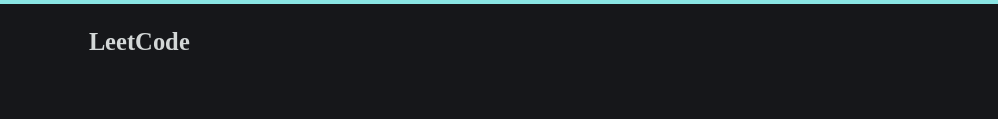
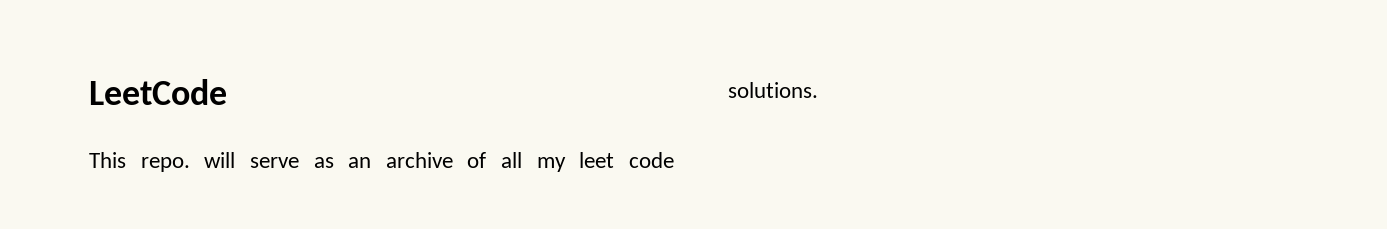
(190, 41) none -> [89,152,674,172] [728,82,818,98] // This repo. will serve as an archive of all my leet code solutions.

